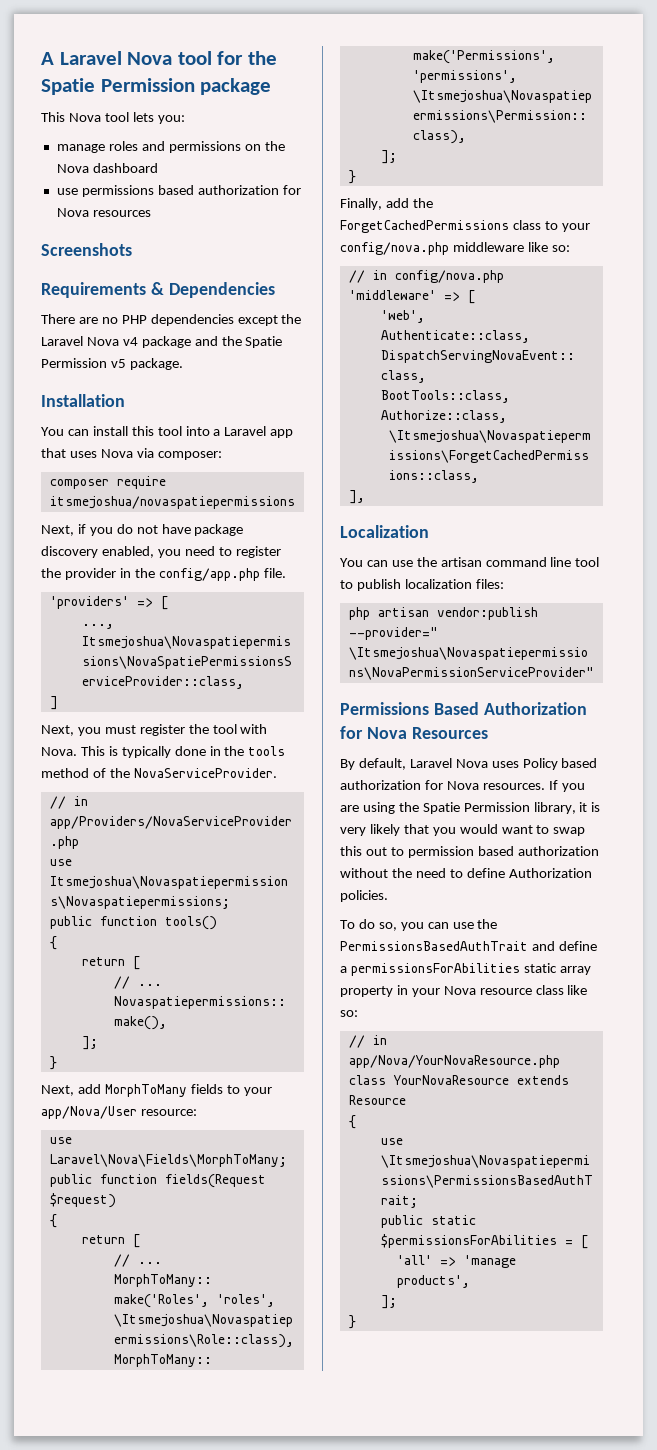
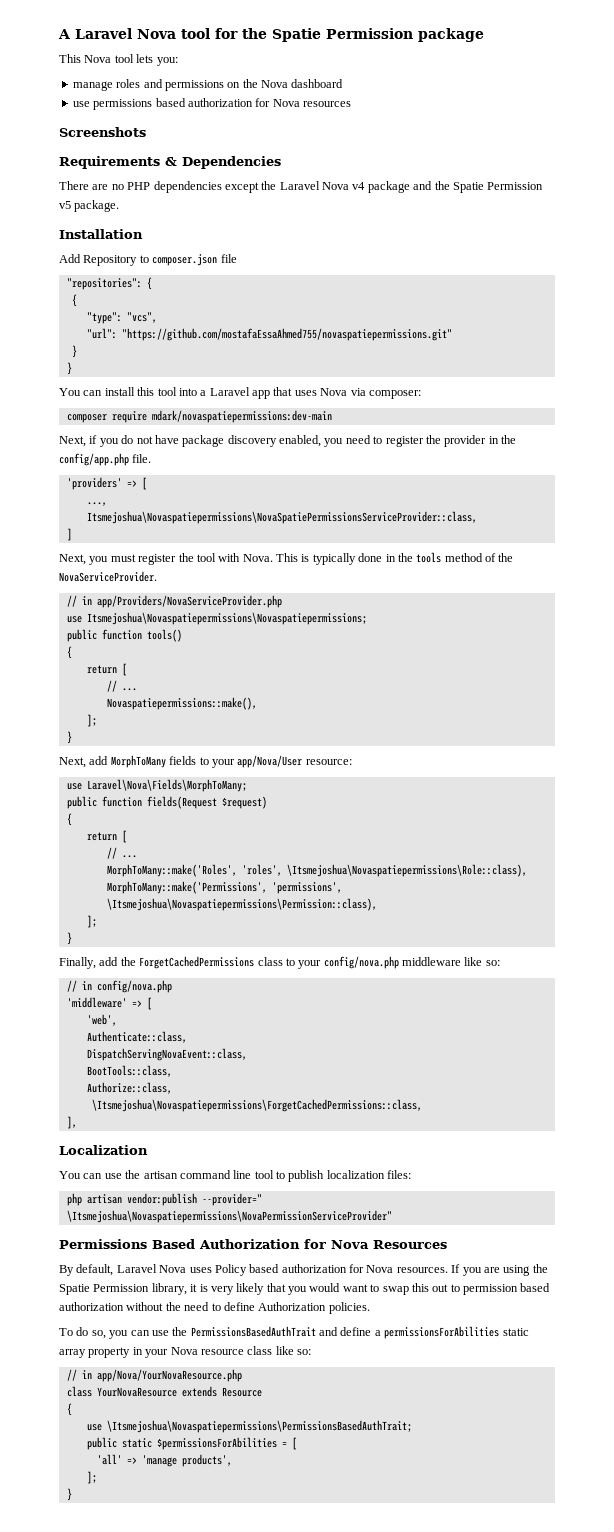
(125, 400) none -> [59,254,237,266] [66,277,152,290] [71,294,77,307] [86,312,157,324] [86,328,452,341] [71,345,77,358] [66,362,72,375] // Add Repository to composer.json file // "repositories": { // { // "type": "vcs", // "url": "https://github.com/mostafaEssaAhmed755/novaspatiepermissions.git" // } // }
[49,496,295,509] itsmejoshua/novaspatiepermissions -> [151,410,332,423] mdark/novaspatiepermissions:dev-main

